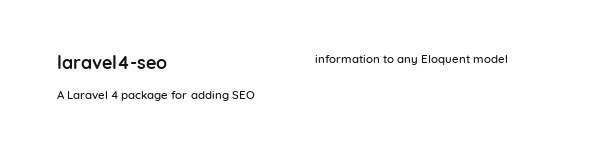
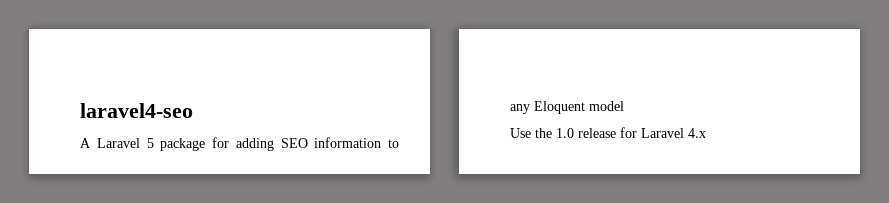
[111,91,119,99] 4 -> [146,138,154,148] 5
(509, 59) none -> [510,127,706,138] // Use the 1.0 release for Laravel 4.x

